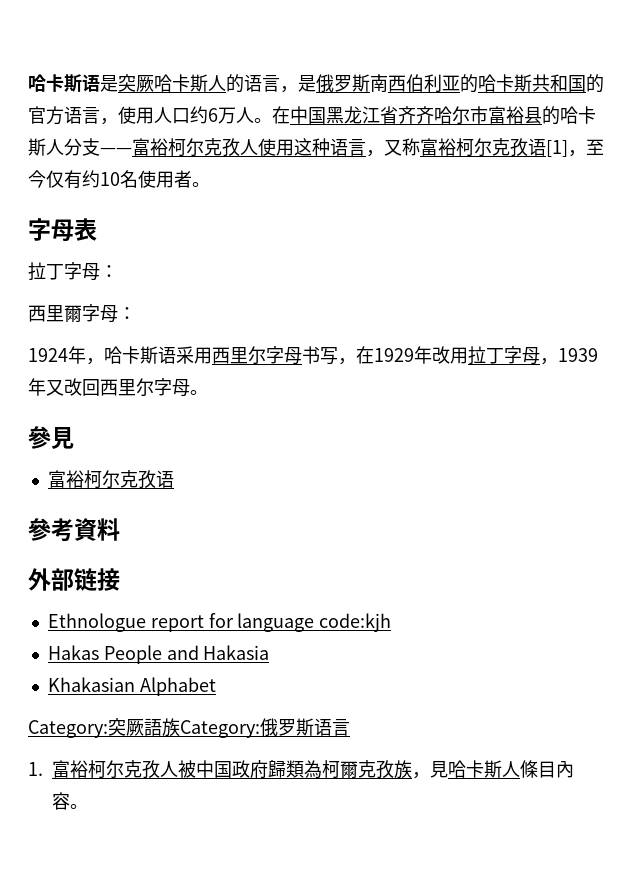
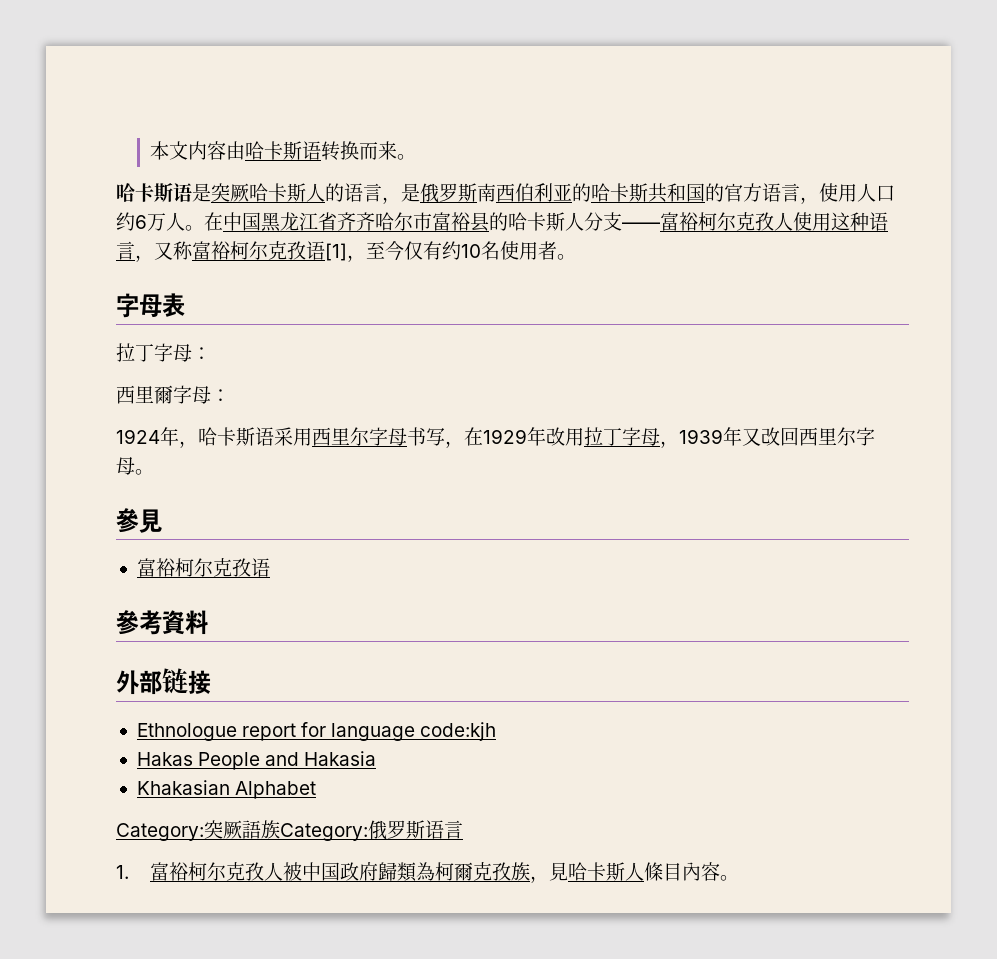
(28, 83) none -> [150,141,417,161] 本文内容由哈卡斯语转换而来。 //

